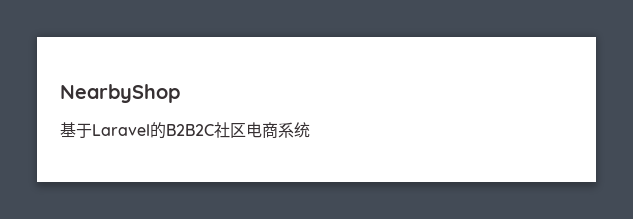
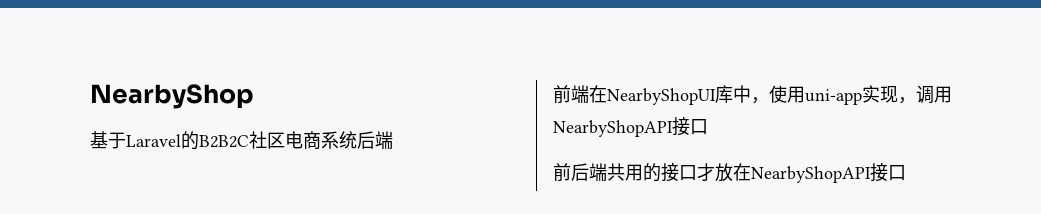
(310, 130) none -> [357,131,393,149] [553,85,952,105] [553,117,708,137] [553,163,906,183] 后端 // 前端在NearbyShopUI库中，使用uni-app实现，调用NearbyShopAPI接口 // 前后端共用的接口才放在NearbyShopAPI接口

